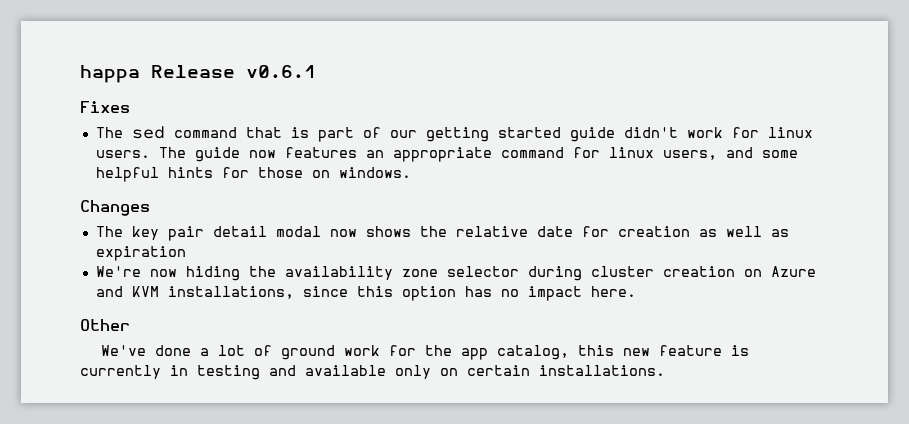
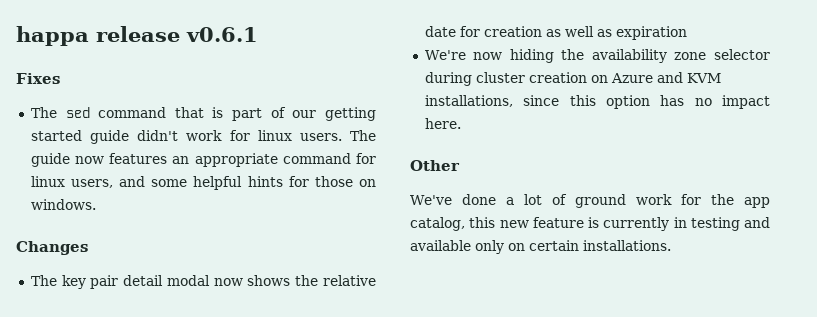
[151,65,235,78] Release -> [96,26,180,42] release

